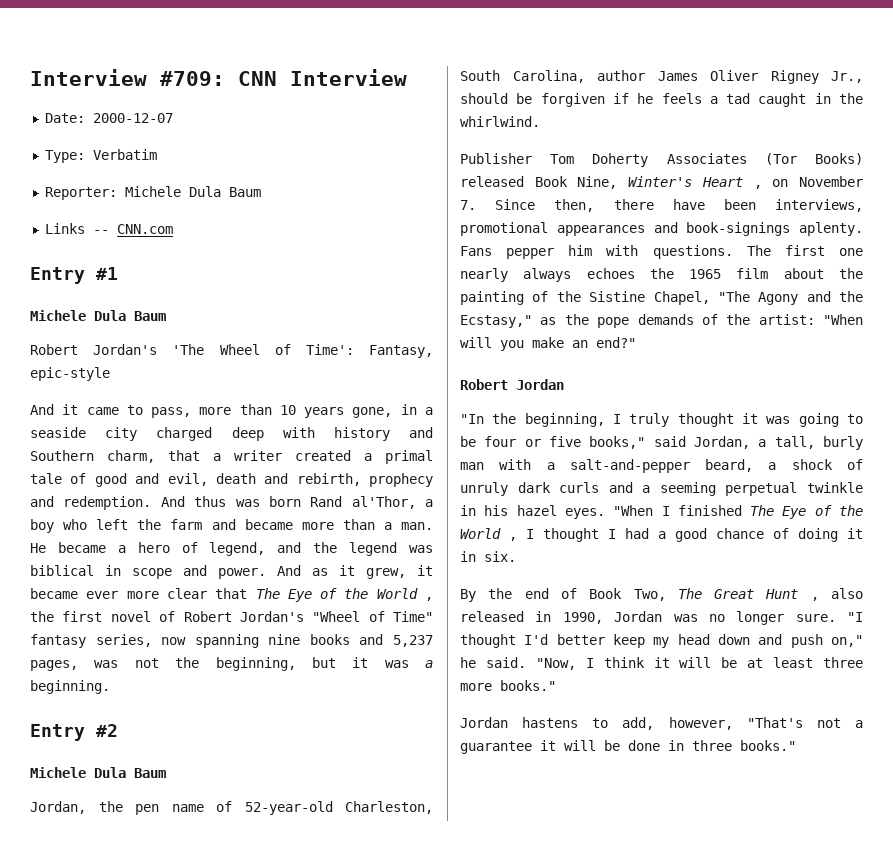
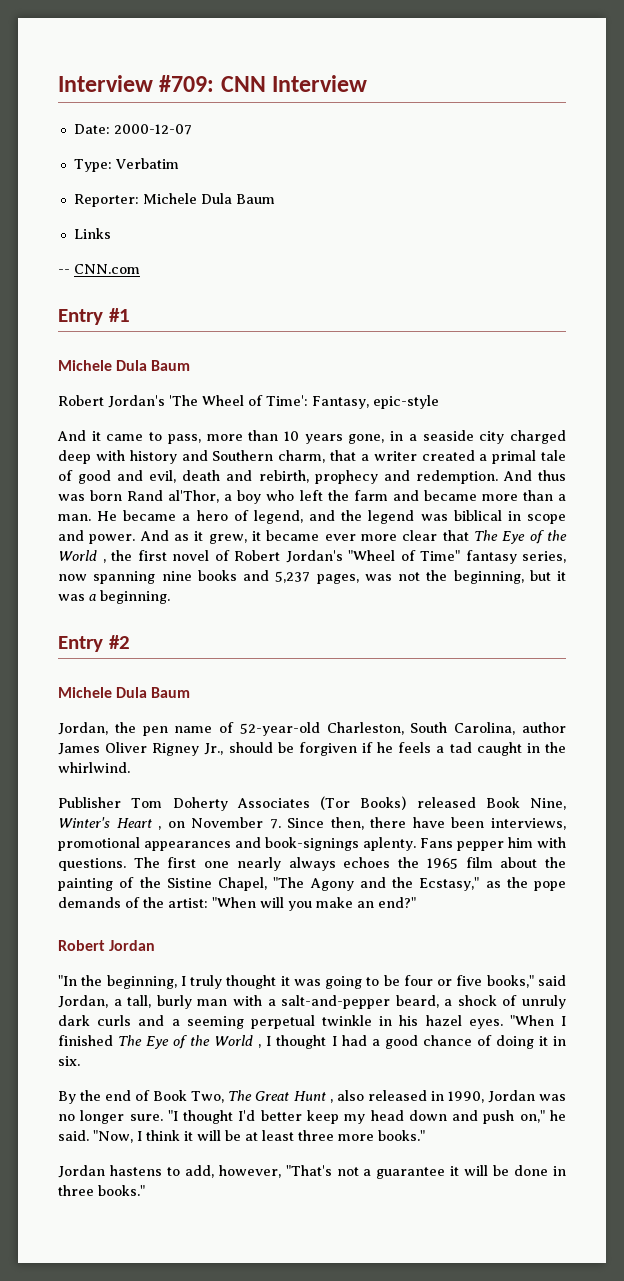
(85, 228) none -> (111, 233) //

